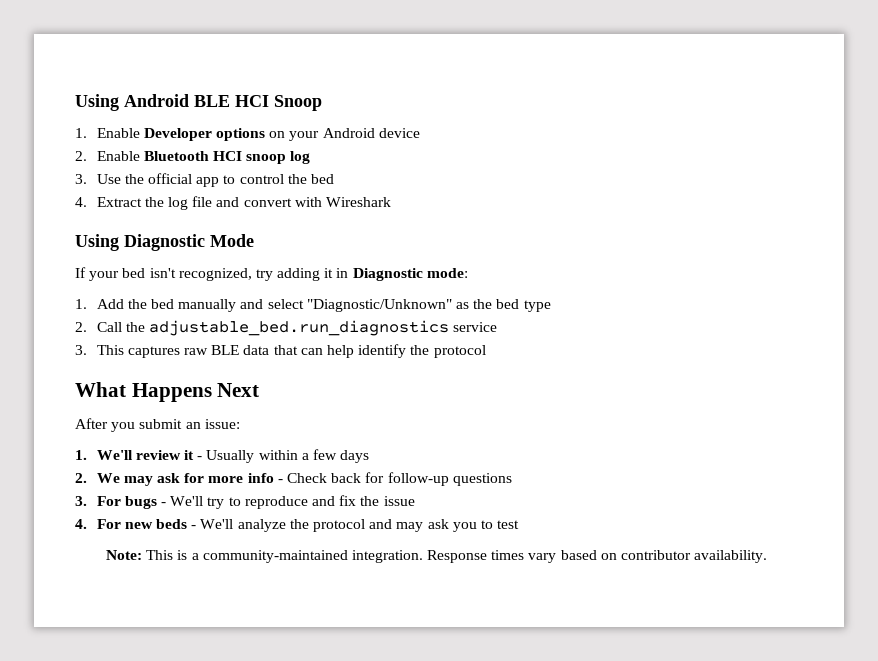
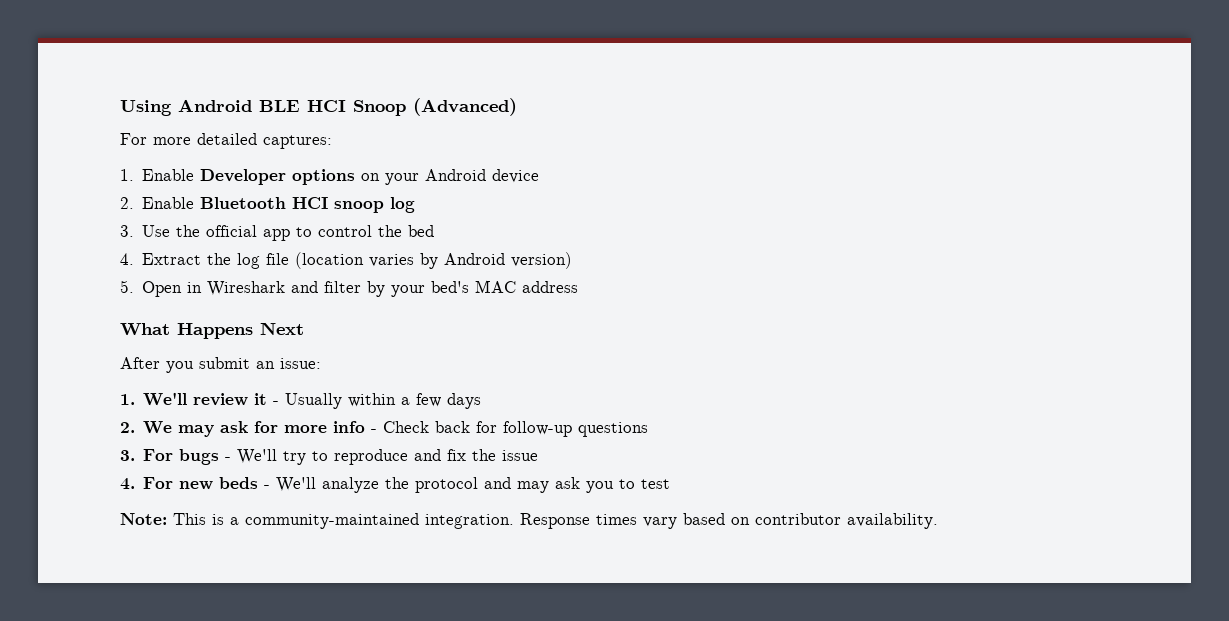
(322, 103) none -> [413,98,517,116] [120,133,332,149] (Advanced) // For more detailed captures:
[216,197,391,207] [75,234,254,251] [75,267,468,281] [75,299,551,312] [75,320,498,336] [75,344,486,358] and convert with Wireshark // Using Diagnostic Mode // If your bed isn't recognized, try adding it in Diagnostic mode: // 1. Add the bed manually and select "Diagnostic/Unknown" as the bed type // 2. Call the adjustable_bed.run_diagnostics service // 3. This captures raw BLE data that can help identify the protocol -> [295,252,573,269] [120,280,579,297] (location varies by Android version) // 5. Open in Wireshark and filter by your bed's MAC address

